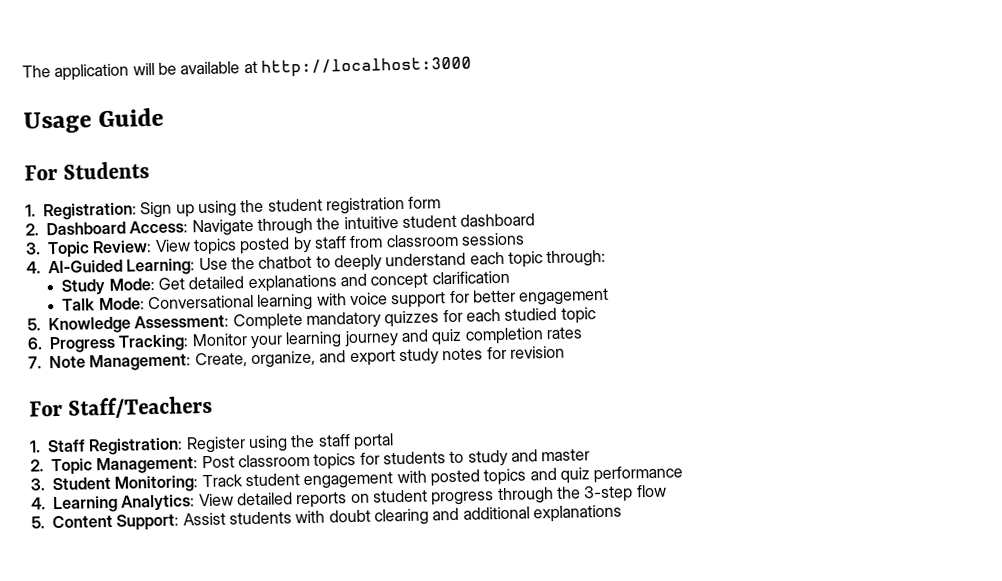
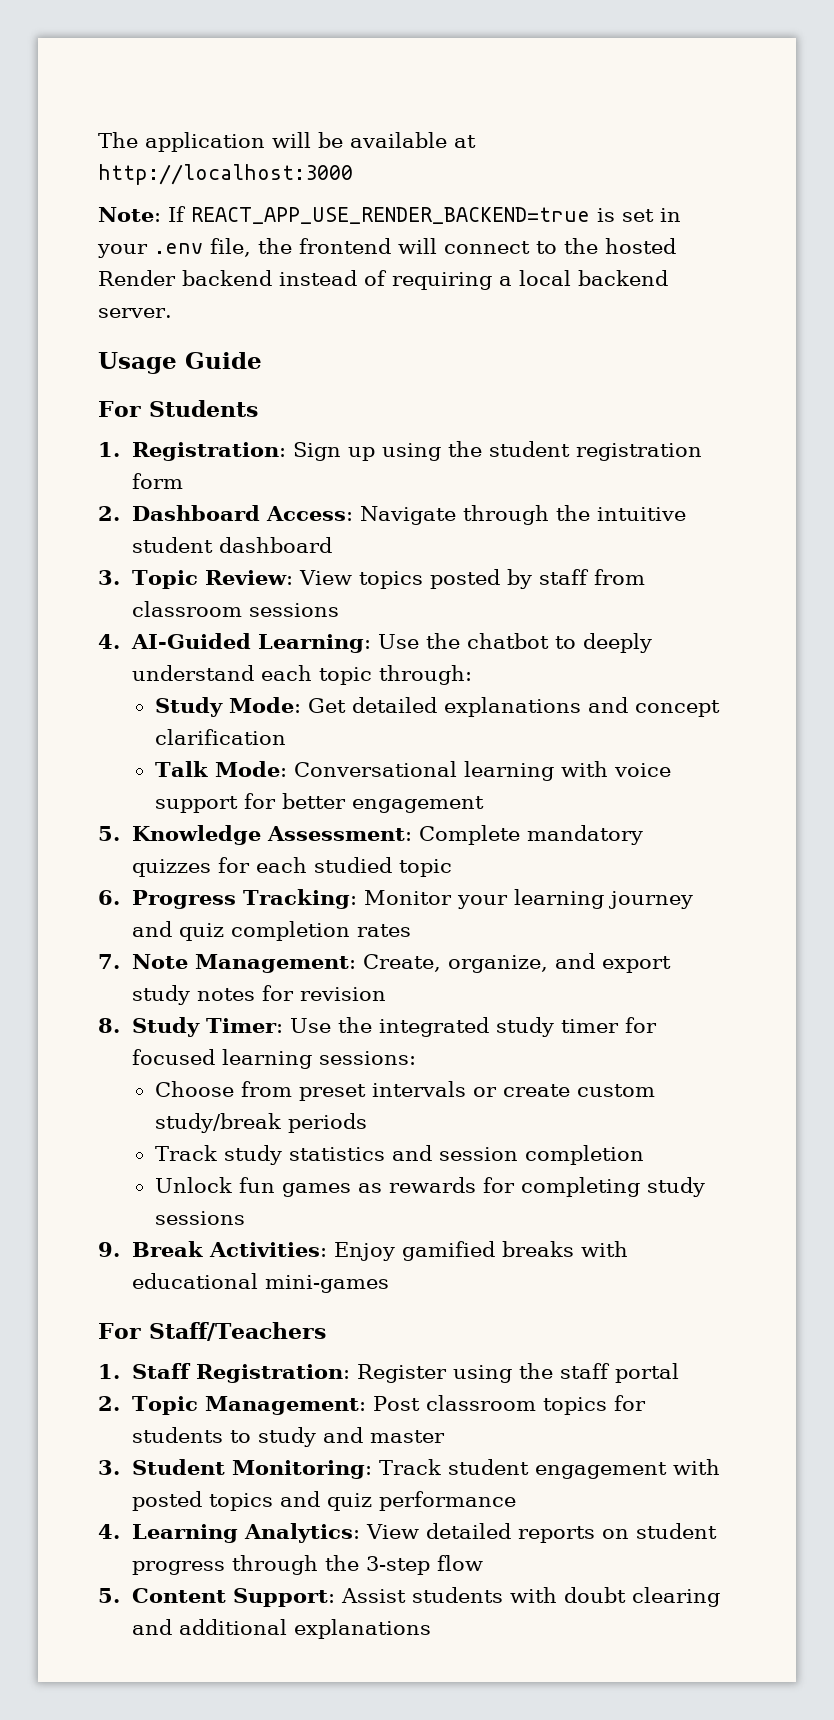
(472, 66) none -> [98,206,681,224] [97,238,676,258] [98,270,668,290] [98,308,172,318] // Note: If REACT_APP_USE_RENDER_BACKEND=true is set in your .env file, the frontend will connect to the hosted Render backend instead of requiring a local backend server.
(565, 352) none -> [98,1017,658,1037] [132,1049,417,1069] [154,1081,655,1101] [154,1113,367,1133] [154,1145,644,1165] [154,1177,705,1197] [154,1211,245,1225] [98,1241,629,1261] [132,1273,390,1293] // 8. Study Timer: Use the integrated study timer for focused learning sessions: // Choose from preset intervals or create custom study/break periods // Track study statistics and session completion // Unlock fun games as rewards for completing study sessions // 9. Break Activities: Enjoy gamified breaks with educational mini-games

